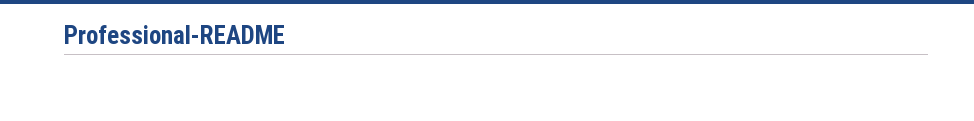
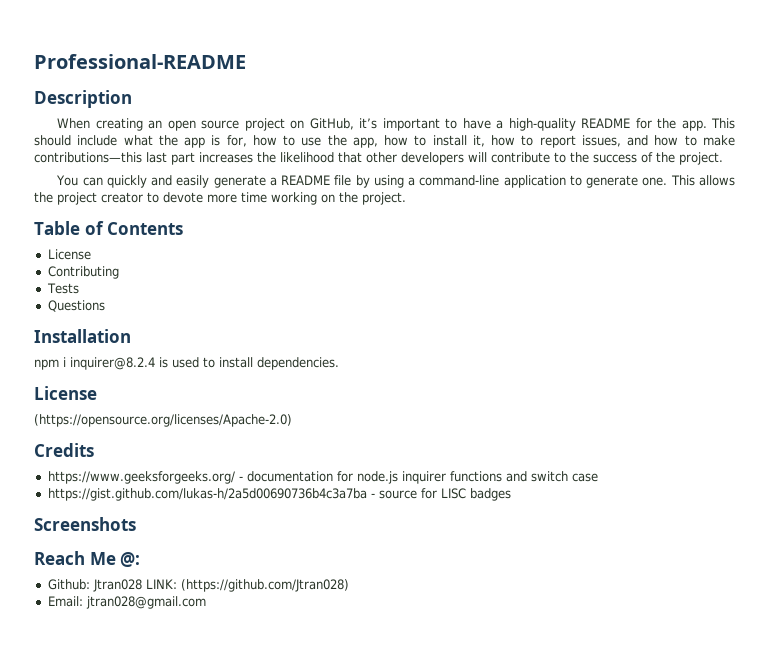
(285, 34) none -> [34,90,132,108] [57,118,735,131] [34,135,735,148] [34,152,723,165] [56,175,735,188] [34,192,406,205] [34,221,184,235] [47,249,91,260] [47,266,119,279] [46,283,79,294] [47,300,105,312] [34,329,131,343] [34,357,339,370] [34,386,97,400] [34,414,292,427] [34,443,94,457] [47,471,598,484] [47,488,511,501] [34,517,136,531] [34,551,141,567] [47,579,349,592] [47,596,206,609] // Description // When creating an open source project on GitHub, it’s important to have a high-quality README for the app. This should include what the app is for, how to use the app, how to install it, how to report issues, and how to make contributions—this last part increases the likelihood that other developers will contribute to the success of the project. // You can quickly and easily generate a README file by using a command-line application to generate one. This allows the project creator to devote more time working on the project. // Table of Contents // License // Contributing // Tests // Questions // Installation // npm i inquirer@8.2.4 is used to install dependencies. // License // (https://opensource.org/licenses/Apache-2.0) // Credits // https://www.geeksforgeeks.org/ - documentation for node.js inquirer functions and switch case // https://gist.github.com/lukas-h/2a5d00690736b4c3a7ba - source for LISC badges // Screenshots // Reach Me @: // Github: Jtran028 LINK: (https://github.com/Jtran028) // Email: jtran028@gmail.com

